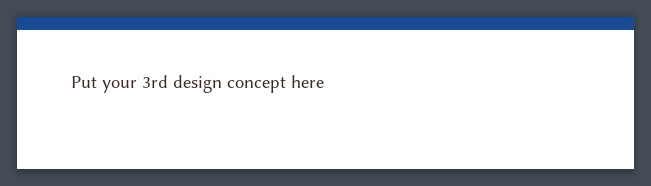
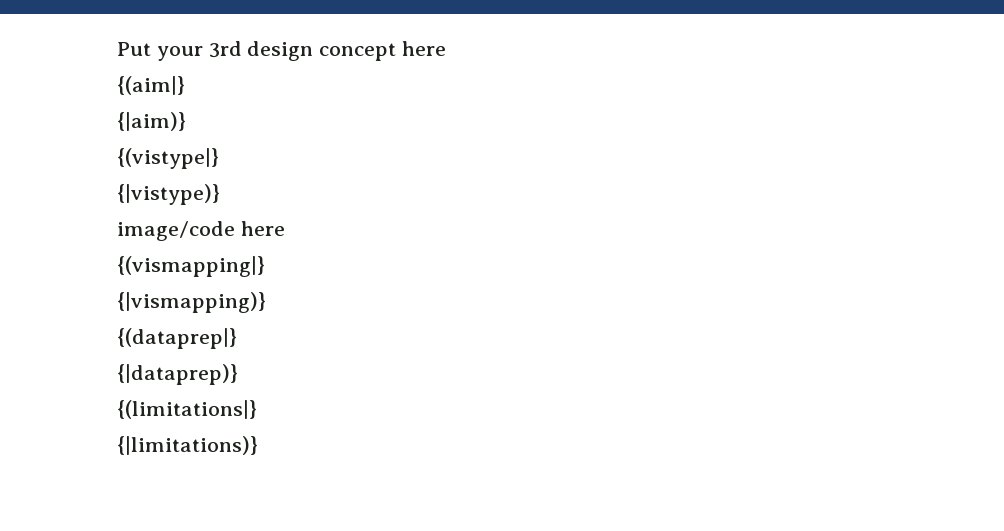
(324, 81) none -> [117,76,185,95] [117,112,186,131] [117,148,219,169] [117,184,220,205] [117,221,285,241] [117,256,265,277] [117,292,266,313] [117,328,237,349] [117,364,238,385] [117,400,257,419] [117,436,258,455] // {(aim|} // {|aim)} // {(vistype|} // {|vistype)} // image/code here // {(vismapping|} // {|vismapping)} // {(dataprep|} // {|dataprep)} // {(limitations|} // {|limitations)}

